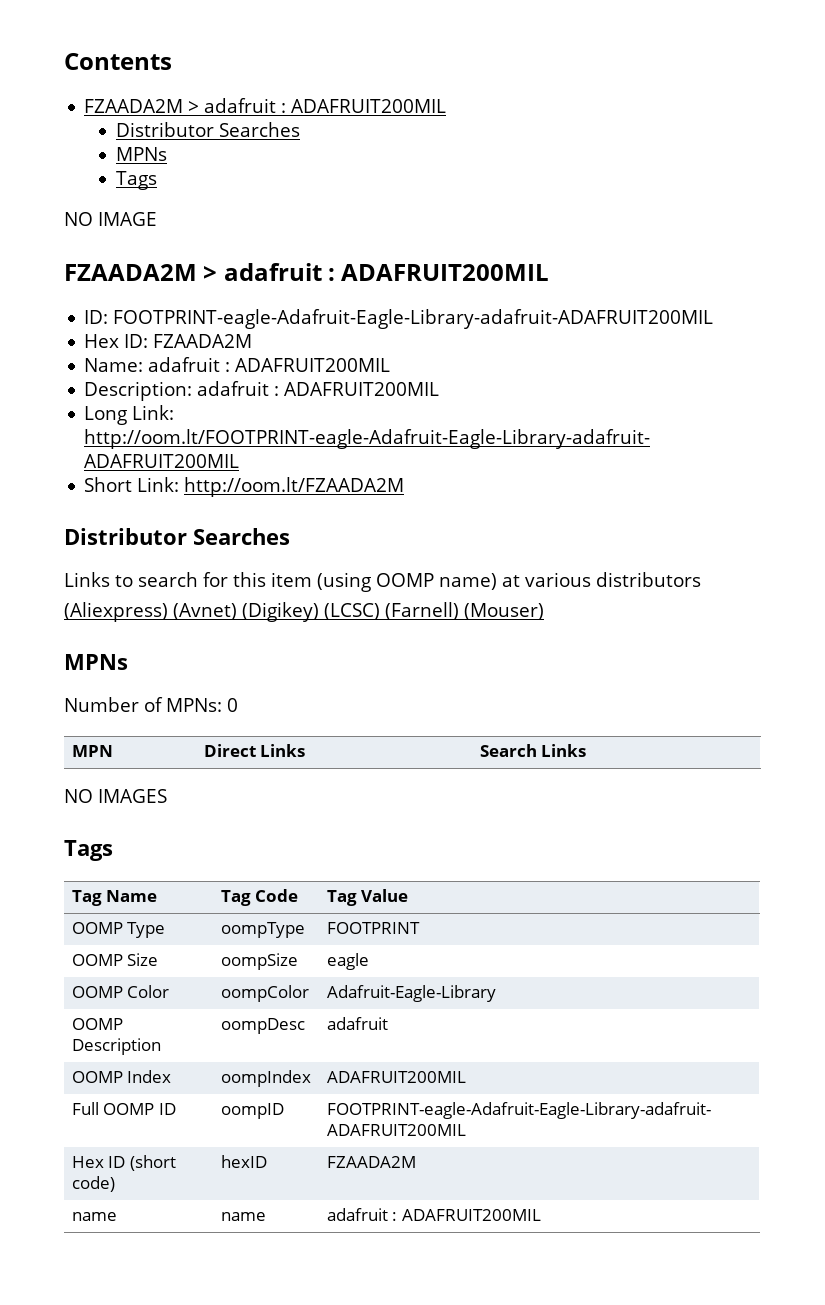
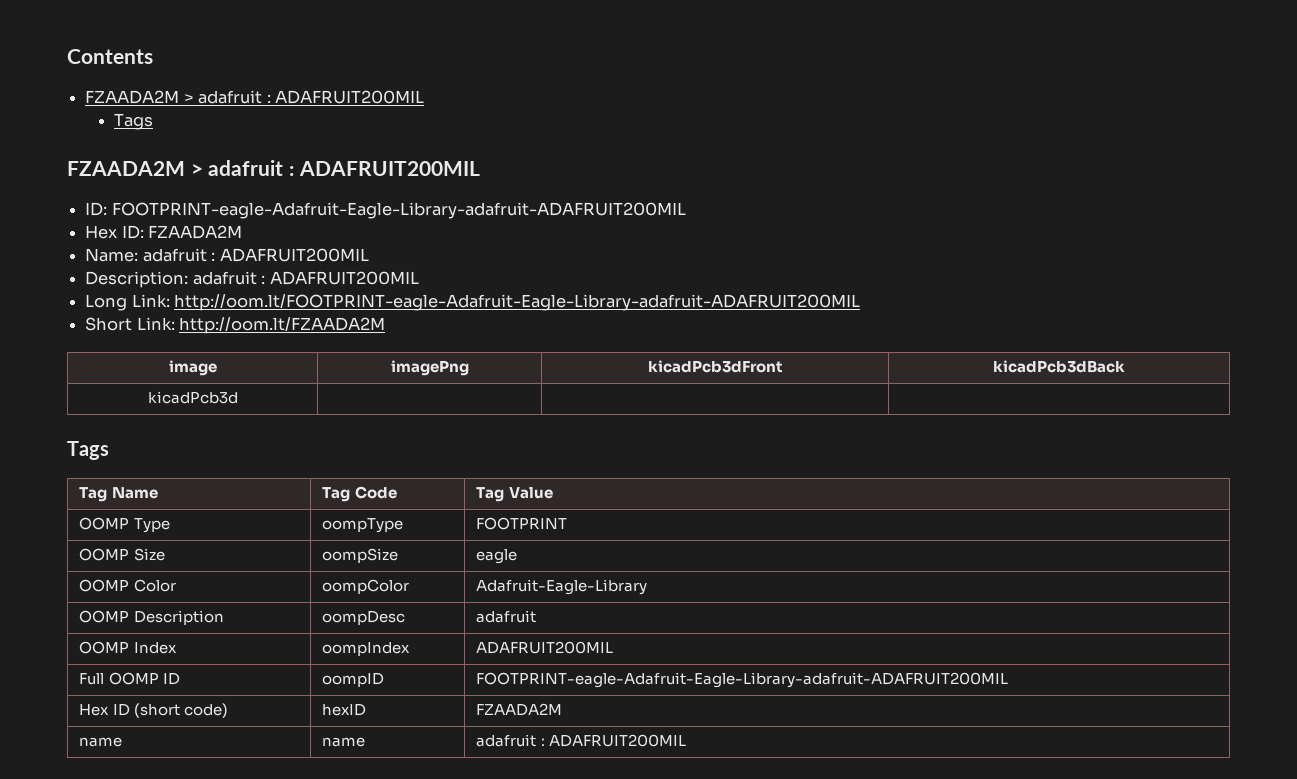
[115,122,300,137] [115,147,167,161] [115,171,157,190] [64,212,157,226] // Distributor Searches // MPNs // Tags // NO IMAGE -> [113,113,153,130] // Tags
[64,528,290,545] [64,572,701,592] [64,602,544,622] [64,654,128,670] [64,697,238,712] [71,745,113,757] [203,744,306,757] [479,744,587,757] [64,789,167,803] // Distributor Searches // Links to search for this item (using OOMP name) at various distributors // (Aliexpress) (Avnet) (Digikey) (LCSC) (Farnell) (Mouser) // MPNs // Number of MPNs: 0 // MPN | Direct Links | Search Links // NO IMAGES -> [168,360,217,376] [390,360,469,376] [647,360,783,373] [993,360,1125,373] [147,391,238,404] // image | imagePng | kicadPcb3dFront | kicadPcb3dBack // kicadPcb3d | | |

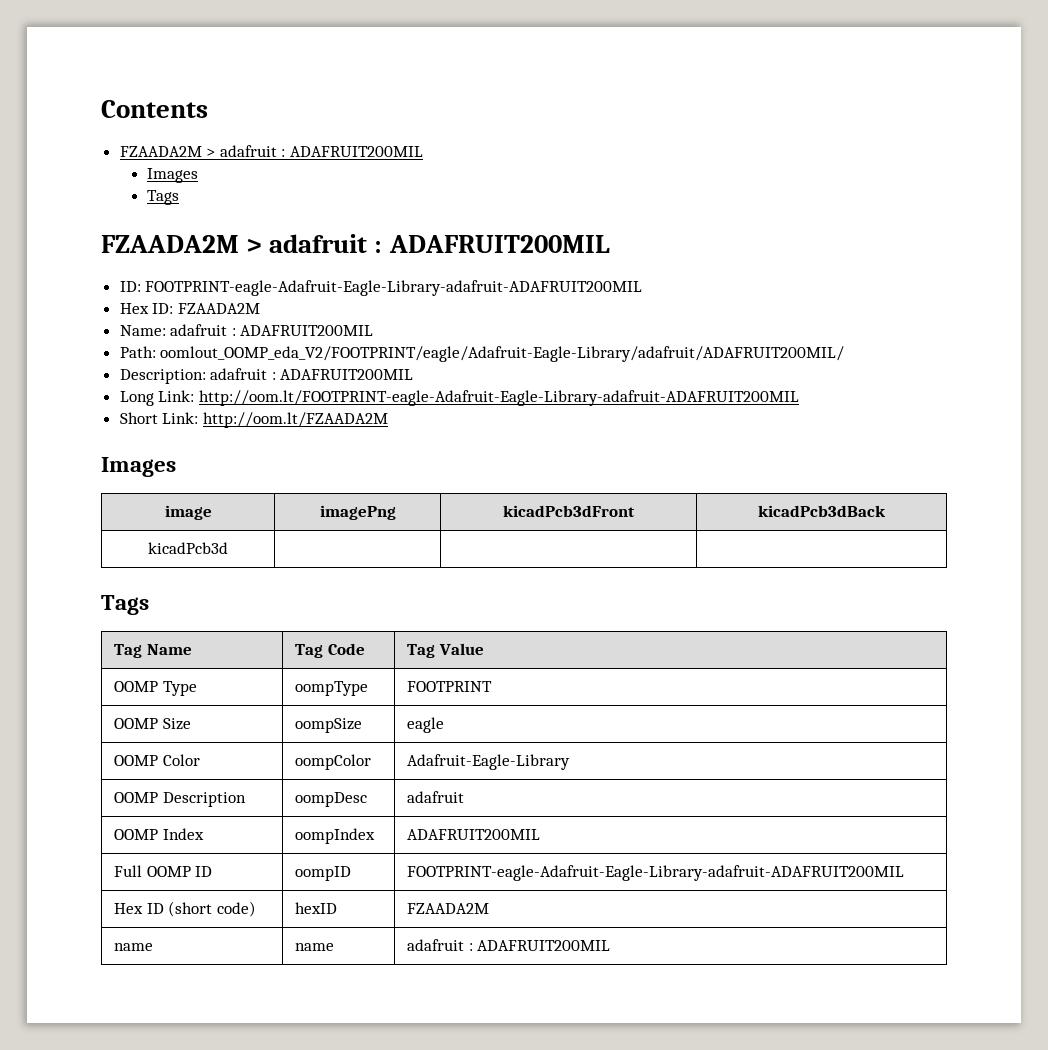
(424, 97) none -> [147,168,199,183] // Images
(369, 255) none -> [119,346,845,362] // Path: oomlout_OOMP_eda_V2/FOOTPRINT/eagle/Adafruit-Eagle-Library/adafruit/ADAFRUIT200MIL/
(386, 325) none -> [101,457,176,477] // Images

